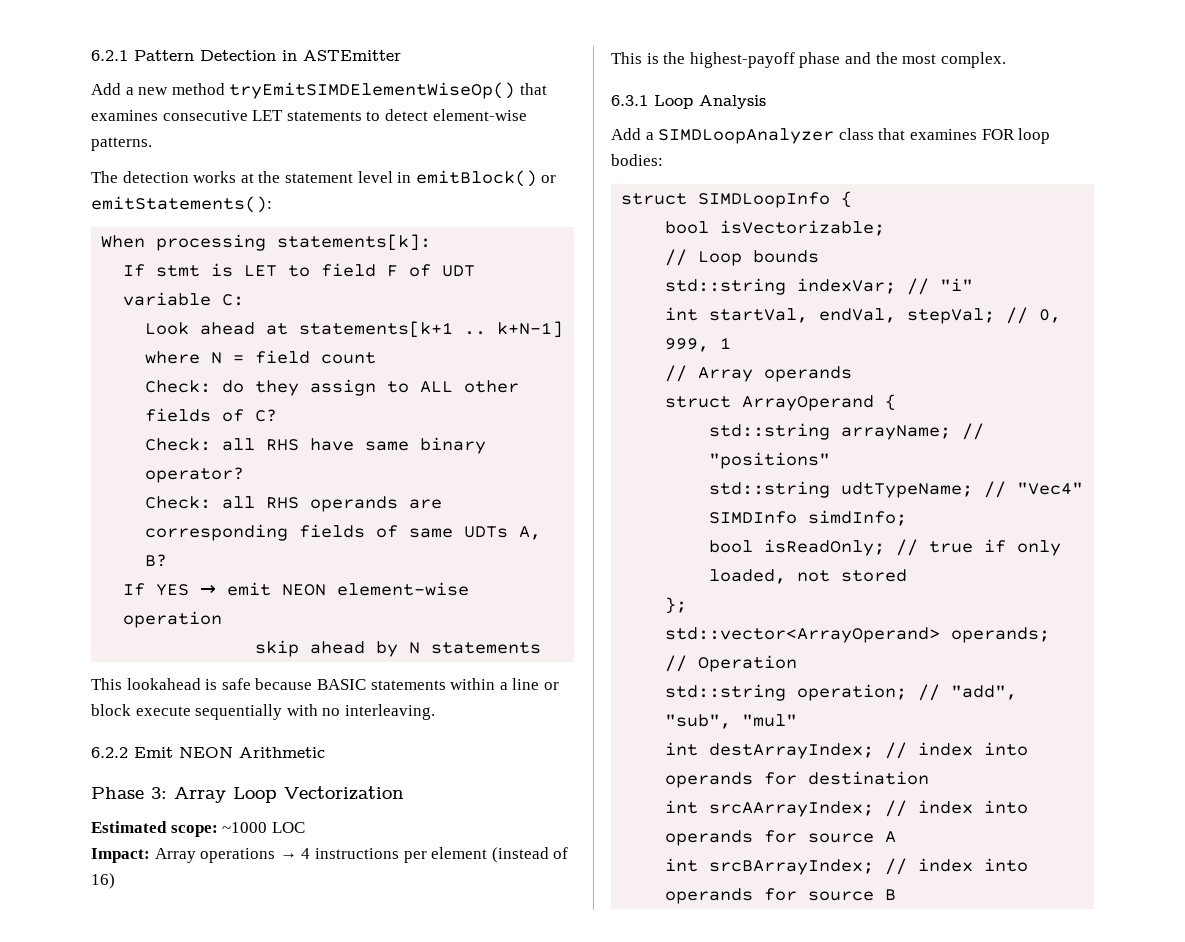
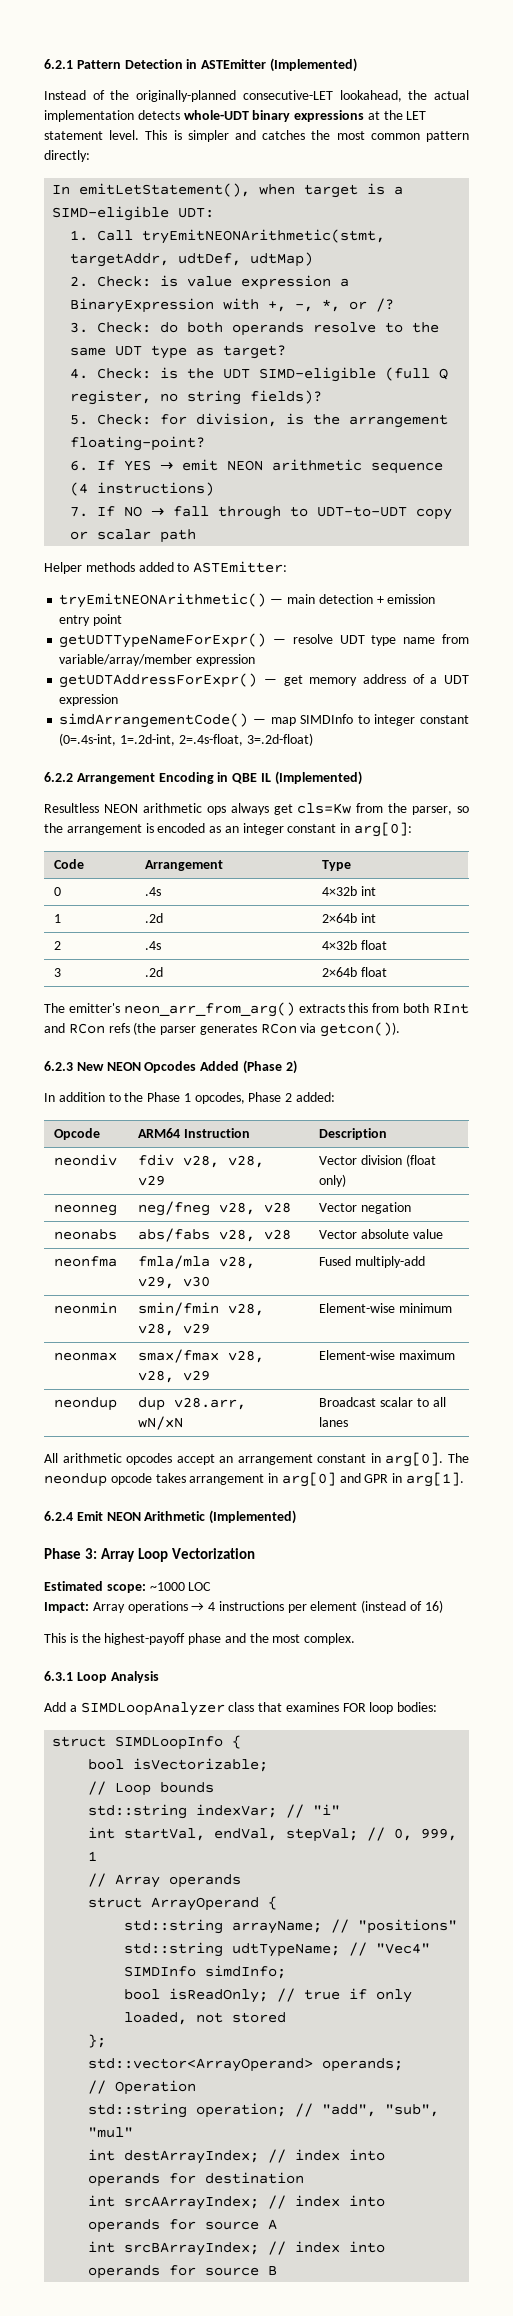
[91,82,547,99] [91,109,527,121] [91,137,152,151] [91,170,557,187] [91,196,272,213] [101,234,432,251] [123,263,476,277] [123,292,245,306] [145,321,564,338] [145,350,377,364] [145,379,520,396] [145,408,278,422] [145,437,487,454] [145,467,245,483] [145,496,443,512] [145,524,542,541] [145,554,168,567] // Add a new method tryEmitSIMDElementWiseOp() that examines consecutive LET statements to detect element-wise patterns. // The detection works at the statement level in emitBlock() or emitStatements(): // When processing statements[k]: // If stmt is LET to field F of UDT variable C: // Look ahead at statements[k+1 .. k+N-1] where N = field count // Check: do they assign to ALL other fields of C? // Check: all RHS have same binary operator? // Check: all RHS operands are corresponding fields of same UDTs A, B? // -> [269,58,357,72] [44,90,469,102] [44,110,427,122] [44,130,469,142] [44,150,90,162] [52,183,404,198] [52,206,215,221] [70,229,386,244] [70,252,314,267] [70,275,350,290] [70,298,395,313] [70,322,440,336] [70,345,287,359] [70,367,449,382] [70,390,323,405] [70,413,449,428] [70,436,206,451] [70,460,89,471] (Implemented) // Instead of the originally-planned consecutive-LET lookahead, the actual implementation detects whole-UDT binary expressions at the LET statement level. This is simpler and catches the most common pattern directly: // In emitLetStatement(), when target is a SIMD-eligible UDT: // 1. Call tryEmitNEONArithmetic(stmt, targetAddr, udtDef, udtMap) // 2. Check: is value expression a BinaryExpression with +, -, *, or /? // 3. Check: do both operands resolve to the same UDT type as target? // 4. Check: is the UDT SIMD-eligible (full Q register, no string fields)? // 5. Check: for division, is the arrangement floating-point? // 6.
[337,582,470,596] [123,611,223,628] [255,640,542,657] [91,678,559,690] [91,704,435,720] [91,747,128,758] element-wise operation // skip ahead by N statements // This lookahead is safe because BASIC statements within a line or block execute sequentially with no interleaving. // 6.2.2 -> [272,459,444,474] [70,482,215,496] [70,506,453,520] [70,529,197,543] [44,561,288,574] [59,593,436,608] [59,614,123,626] [59,633,469,648] [59,654,256,666] [59,673,469,688] [59,694,119,706] [59,713,470,728] [59,733,313,746] [44,771,362,785] [44,803,469,815] [44,822,413,837] [54,859,85,869] [145,860,224,871] [322,860,352,871] [54,887,62,896] [145,887,162,896] [322,886,377,896] [54,914,62,923] [145,913,164,923] [322,913,377,923] [54,941,62,950] [145,941,162,950] [322,940,388,950] [54,968,62,977] [145,967,164,977] [322,967,388,977] [44,1002,469,1017] [44,1022,401,1037] [44,1060,297,1074] [44,1092,336,1104] [54,1128,101,1140] [138,1128,251,1138] [319,1128,388,1140] [54,1154,118,1166] [138,1154,265,1168] [138,1175,166,1186] [319,1154,436,1167] [319,1174,347,1187] [54,1204,118,1216] [138,1201,292,1216] [319,1202,412,1214] [54,1229,118,1240] [138,1228,292,1242] [319,1229,443,1239] [54,1256,118,1267] [138,1255,256,1269] [138,1276,211,1289] [319,1256,426,1268] [54,1302,118,1314] [138,1302,265,1316] [138,1323,211,1336] [319,1303,453,1313] [54,1352,118,1361] [138,1349,265,1363] [138,1370,211,1383] [319,1350,456,1360] [54,1397,118,1411] [138,1397,247,1411] [138,1416,184,1430] [319,1397,446,1407] [319,1417,349,1427] [44,1452,469,1467] [44,1472,465,1487] [44,1511,73,1521] arithmetic sequence (4 instructions) // 7. If NO → fall through to UDT-to-UDT copy or scalar path // Helper methods added to ASTEmitter: // tryEmitNEONArithmetic() — main detection + emission entry point // getUDTTypeNameForExpr() — resolve UDT type name from variable/array/member expression // getUDTAddressForExpr() — get memory address of a UDT expression // simdArrangementCode() — map SIMDInfo to integer constant (0=.4s-int, 1=.2d-int, 2=.4s-float, 3=.2d-float) // 6.2.2 Arrangement Encoding in QBE IL (Implemented) // Resultless NEON arithmetic ops always get cls=Kw from the parser, so the arrangement is encoded as an integer constant in arg[0]: // Code | Arrangement | Type // 0 | .4s | 4×32b int // 1 | .2d | 2×64b int // 2 | .4s | 4×32b float // 3 | .2d | 2×64b float // The emitter's neon_arr_from_arg() extracts this from both RInt and RCon refs (the parser generates RCon via getcon()). // 6.2.3 New NEON Opcodes Added (Phase 2) // In addition to the Phase 1 opcodes, Phase 2 added: // Opcode | ARM64 Instruction | Description // neondiv | fdiv v28, v28, v29 | Vector division (float only) // neonneg | neg/fneg v28, v28 | Vector negation // neonabs | abs/fabs v28, v28 | Vector absolute value // neonfma | fmla/mla v28, v29, v30 | Fused multiply-add // neonmin | smin/fmin v28, v28, v29 | Element-wise minimum // neonmax | smax/fmax v28, v28, v29 | Element-wise maximum // neondup | dup v28.arr, wN/xN | Broadcast scalar to all lanes // All arithmetic opcodes accept an arrangement constant in arg[0]. The neondup opcode takes arrangement in arg[0] and GPR in arg[1]. // 6.2.4
(325, 752) none -> [209,1510,297,1524] (Implemented)

